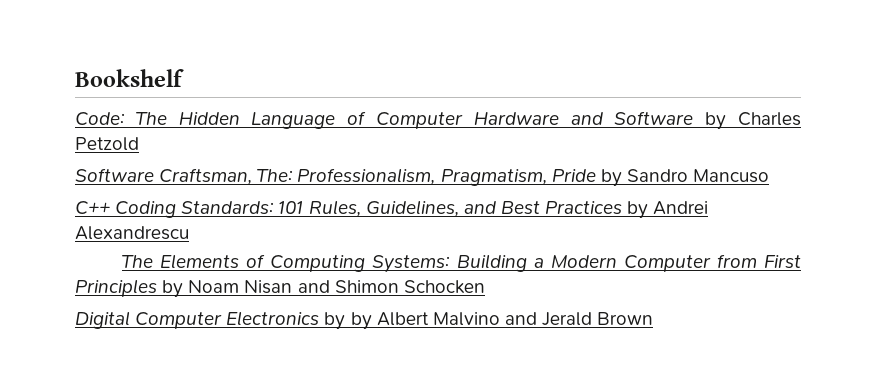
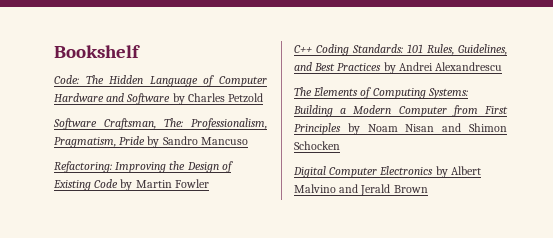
(770, 176) none -> [54,161,233,173] [53,179,209,191] // Refactoring: Improving the Design of Existing Code by Martin Fowler
[350,312,372,330] by -> (448, 172) none

